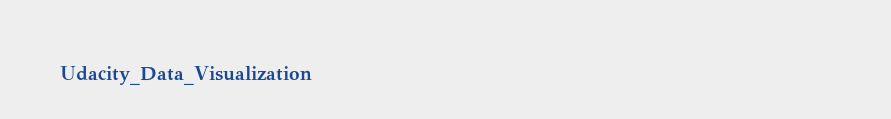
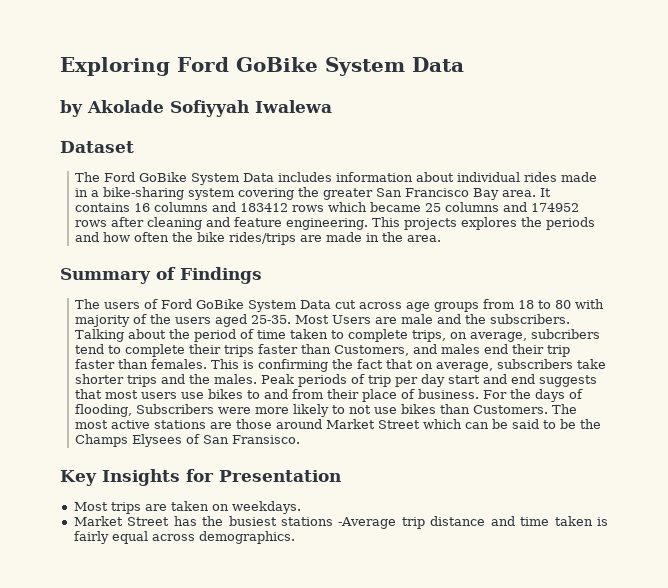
[60,66,312,85] Udacity_Data_Visualization -> [60,57,464,76] [60,100,332,117] [60,141,134,153] [75,172,598,185] [75,187,552,200] [75,202,580,212] [75,217,596,230] [75,232,442,245] [60,267,262,284] [75,299,605,312] [75,314,571,327] [75,329,601,342] [75,344,571,357] [75,359,607,372] [75,374,598,387] [75,389,584,402] [75,404,578,417] [75,419,602,429] [75,434,301,447] [60,469,341,486] [73,501,301,514] [73,516,608,529] [73,531,295,544] Exploring Ford GoBike System Data // by Akolade Sofiyyah Iwalewa // Dataset // The Ford GoBike System Data includes information about individual rides made in a bike-sharing system covering the greater San Francisco Bay area. It contains 16 columns and 183412 rows which became 25 columns and 174952 rows after cleaning and feature engineering. This projects explores the periods and how often the bike rides/trips are made in the area. // Summary of Findings // The users of Ford GoBike System Data cut across age groups from 18 to 80 with majority of the users aged 25-35. Most Users are male and the subscribers. Talking about the period of time taken to complete trips, on average, subcribers tend to complete their trips faster than Customers, and males end their trip faster than females. This is confirming the fact that on average, subscribers take shorter trips and the males. Peak periods of trip per day start and end suggests that most users use bikes to and from their place of business. For the days of flooding, Subscribers were more likely to not use bikes than Customers. The most active stations are those around Market Street which can be said to be the Champs Elysees of San Fransisco. // Key Insights for Presentation // Most trips are taken on weekdays. // Market Street has the busiest stations -Average trip distance and time taken is fairly equal across demographics.

